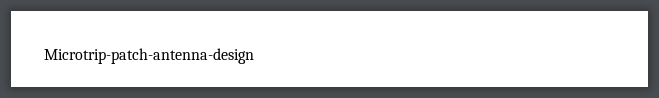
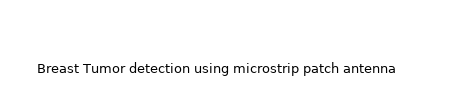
[44,48,254,64] Microtrip-patch-antenna-design -> [37,62,396,76] Breast Tumor detection using microstrip patch antenna

